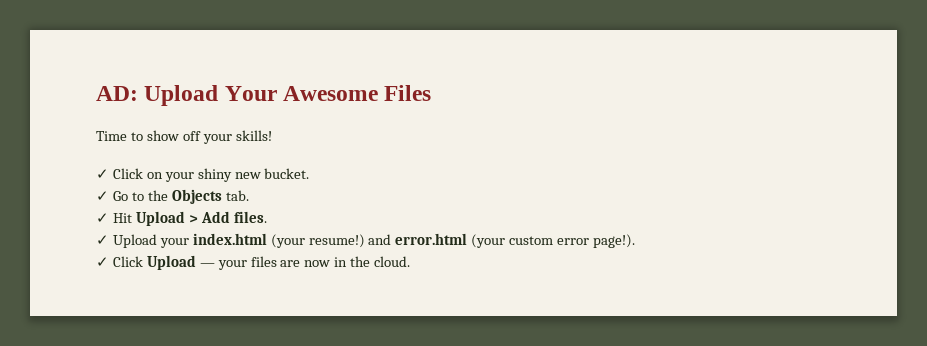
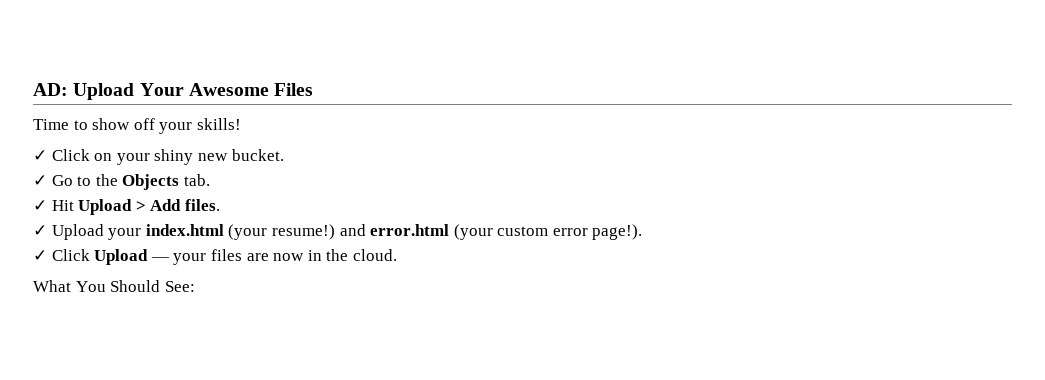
(411, 261) none -> [33,280,195,292] // What You Should See:

